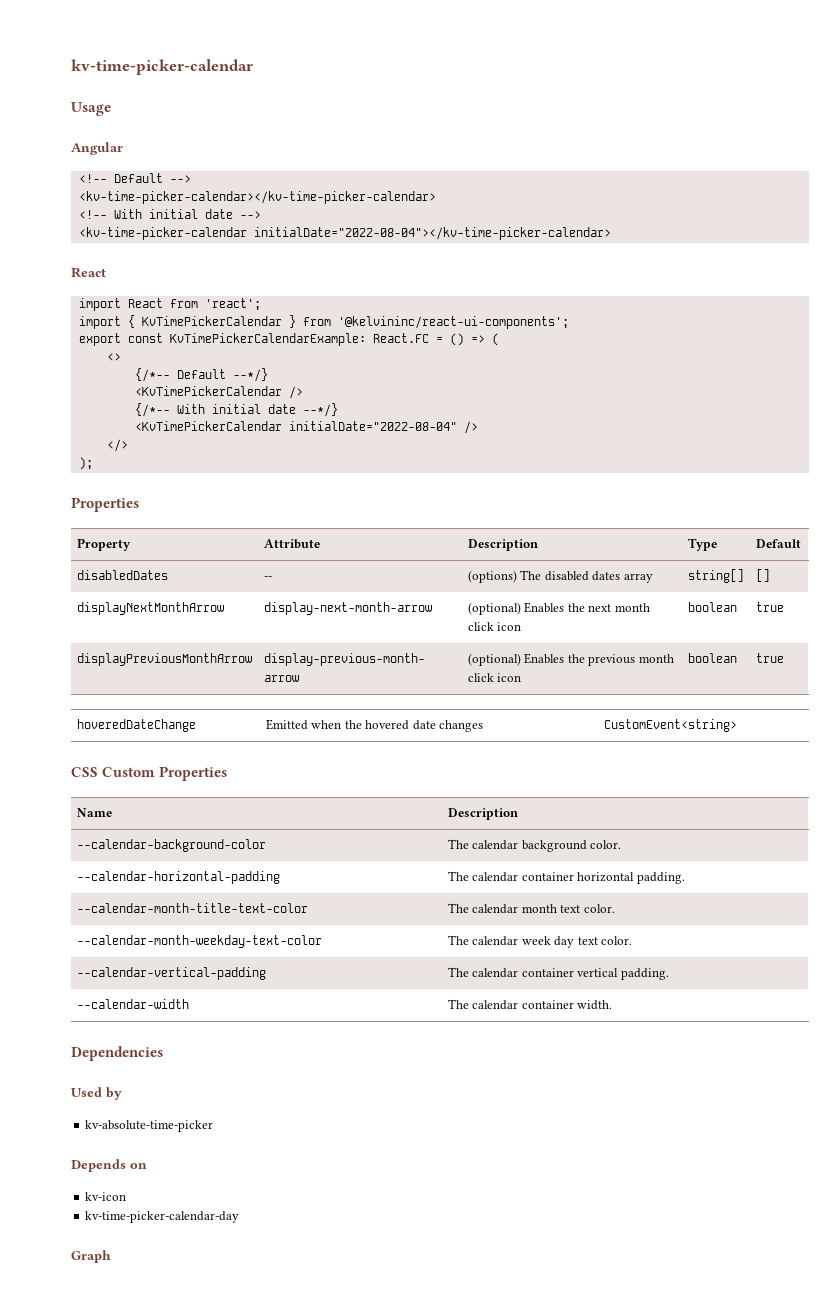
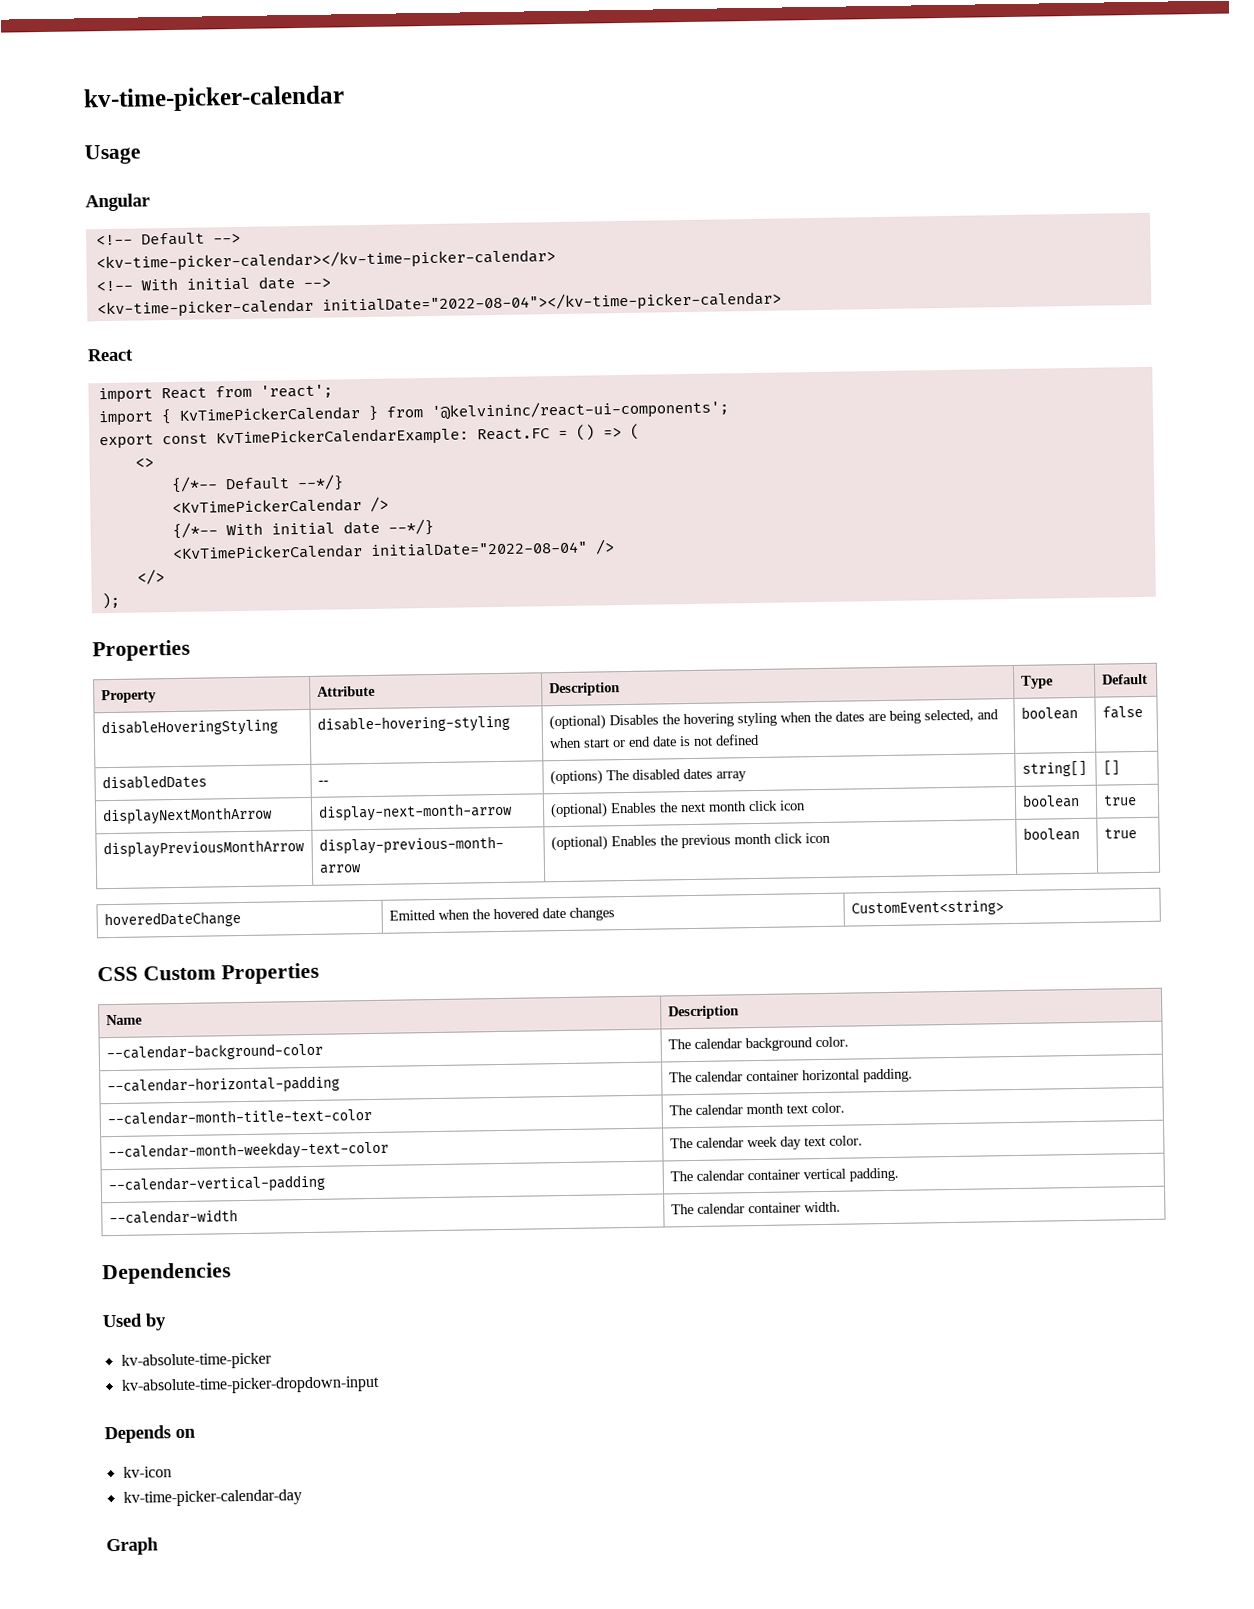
(801, 543) none -> [100,718,278,738] [316,714,510,734] [548,709,999,731] [548,733,760,749] [1020,705,1078,720] [1101,705,1143,719] // disableHoveringStyling | disable-hovering-styling | (optional) Disables the hovering styling when the dates are being selected, and when start or end date is not defined | boolean | false
(214, 1126) none -> [120,1375,380,1395] // kv-absolute-time-picker-dropdown-input

